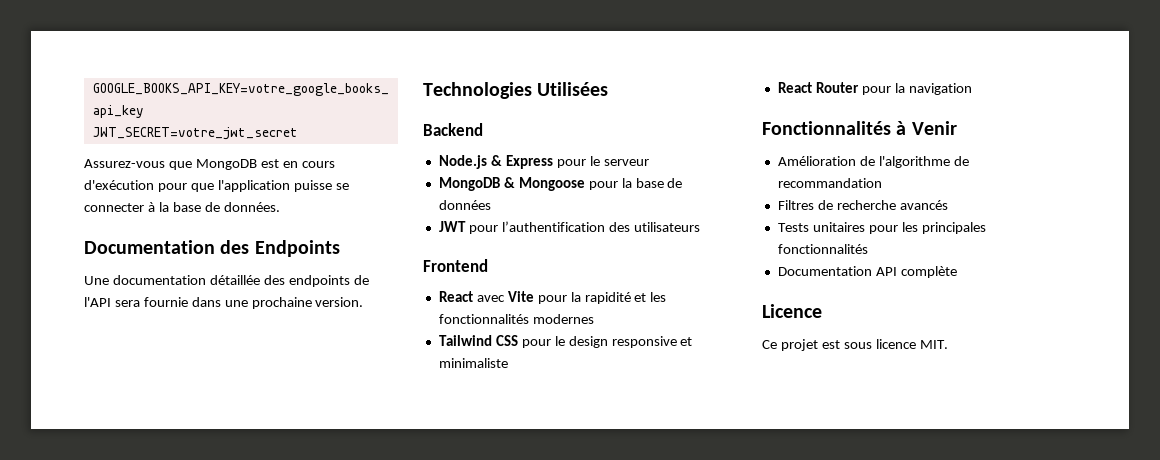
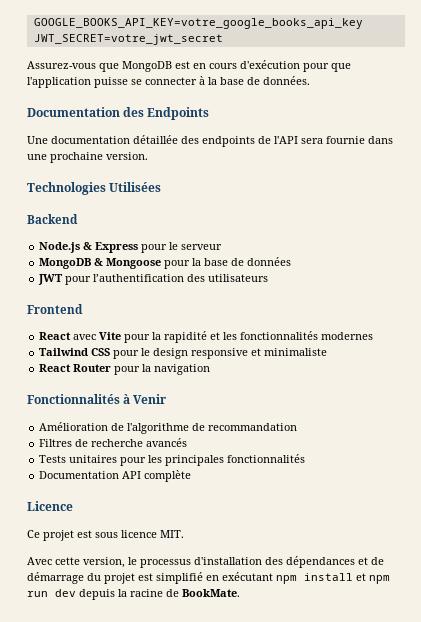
(948, 344) none -> [27,556,384,568] [27,572,390,584] [27,589,240,600] // Avec cette version, le processus d'installation des dépendances et de démarrage du projet est simplifié en exécutant npm install et npm run dev depuis la racine de BookMate.

